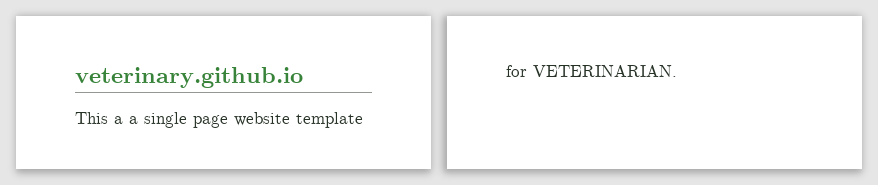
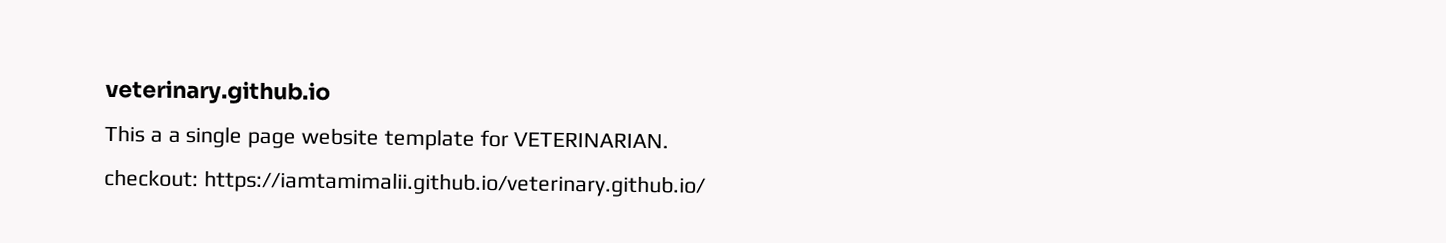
(677, 71) none -> [104,168,706,198] // checkout: https://iamtamimalii.github.io/veterinary.github.io/

